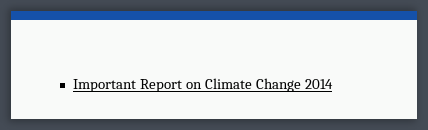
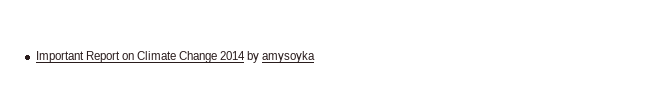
(333, 84) none -> [247,51,316,63] by amysoyka

